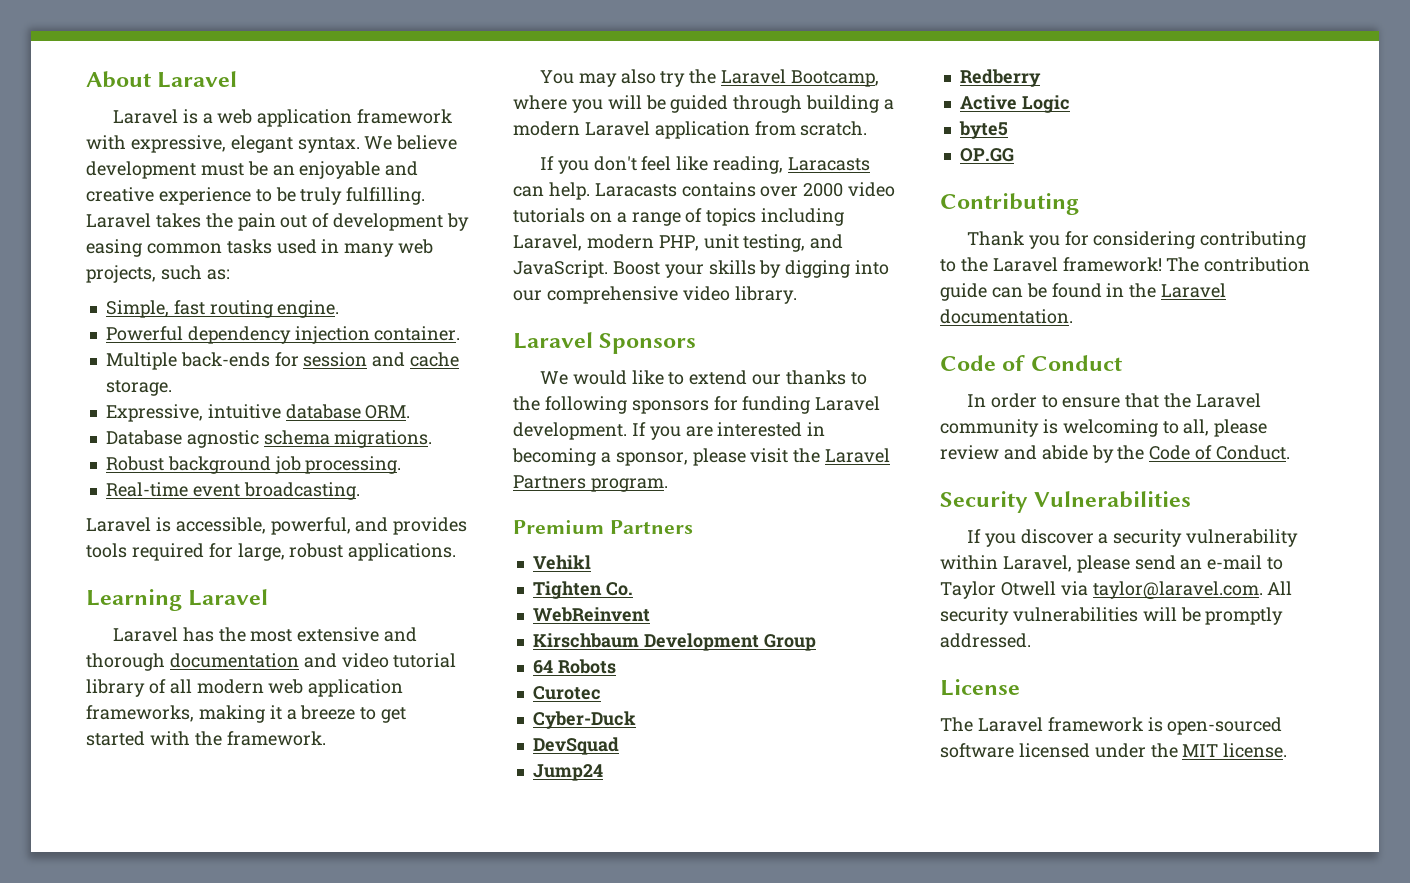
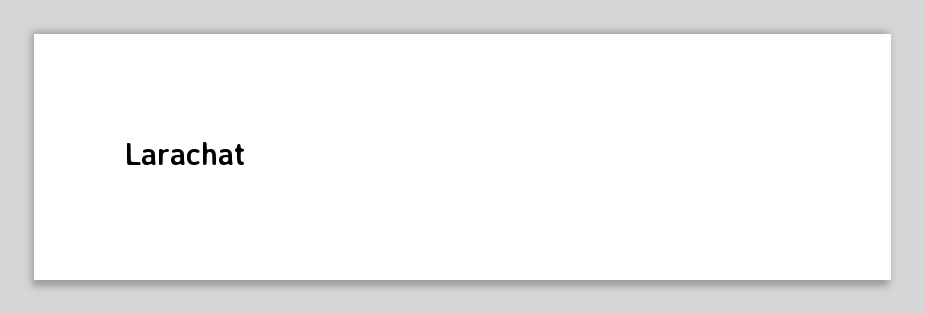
[86,71,238,88] [112,109,453,127] [86,135,458,153] [86,161,419,179] [86,187,426,205] [86,213,470,231] [86,239,434,257] [86,265,230,283] [105,300,340,318] [105,326,461,344] [105,352,460,370] [105,380,172,396] [105,404,411,422] [105,430,433,448] [105,456,402,474] [105,482,360,500] [86,517,468,535] [86,543,457,561] [86,589,269,611] [112,627,418,642] [86,653,457,671] [86,679,404,697] [86,705,407,723] [86,731,326,746] [539,69,880,87] [513,95,895,113] [513,121,868,139] [539,156,871,174] [513,182,896,200] [513,208,845,226] [513,234,844,252] [513,260,890,278] [513,286,797,304] [513,332,697,354] [539,370,867,385] [513,396,881,414] [513,422,826,440] [512,448,891,466] [513,475,668,492] [513,520,693,534] [532,555,591,570] [532,581,633,599] [532,607,650,622] [532,633,816,651] [532,659,616,674] [532,686,601,700] [532,711,636,729] [532,737,619,755] [532,764,603,781] [959,69,1041,87] [959,95,1070,113] [958,121,1008,139] [959,148,1014,162] [940,193,1079,215] [966,231,1307,249] [940,257,1311,272] [940,283,1227,301] [940,309,1073,324] [940,355,1122,371] [966,393,1262,408] [940,419,1268,437] [940,445,1291,463] [940,491,1192,513] [966,529,1299,547] [940,555,1284,573] [940,581,1293,599] [940,607,1284,625] [940,633,1031,648] [940,679,1020,696] [940,717,1283,735] [940,743,1288,758] About Laravel // Laravel is a web application framework with expressive, elegant syntax. We believe development must be an enjoyable and creative experience to be truly fulfilling. Laravel takes the pain out of development by easing common tasks used in many web projects, such as: // Simple, fast routing engine. // Powerful dependency injection container. // Multiple back-ends for session and cache storage. // Expressive, intuitive database ORM. // Database agnostic schema migrations. // Robust background job processing. // Real-time event broadcasting. // Laravel is accessible, powerful, and provides tools required for large, robust applications. // Learning Laravel // Laravel has the most extensive and thorough documentation and video tutorial library of all modern web application frameworks, making it a breeze to get started with the framework. // You may also try the Laravel Bootcamp, where you will be guided through building a modern Laravel application from scratch. // If you don't feel like reading, Laracasts can help. Laracasts contains over 2000 video tutorials on a range of topics including Laravel, modern PHP, unit testing, and JavaScript. Boost your skills by digging into our comprehensive video library. // Laravel Sponsors // We would like to extend our thanks to the following sponsors for funding Laravel development. If you are interested in becoming a sponsor, please visit the Laravel Partners program. // Premium Partners // Vehikl // Tighten Co. // WebReinvent // Kirschbaum Development Group // 64 Robots // Curotec // Cyber-Duck // DevSquad // Jump24 // Redberry // Active Logic // byte5 // OP.GG // Contributing // Thank you for considering contributing to the Laravel framework! The contribution guide can be found in the Laravel documentation. // Code of Conduct // In order to ensure that the Laravel community is welcoming to all, please review and abide by the Code of Conduct. // Security Vulnerabilities // If you discover a security vulnerability within Laravel, please send an e-mail to Taylor Otwell via taylor@laravel.com. All security vulnerabilities will be promptly addressed. // License // The Laravel framework is open-sourced software licensed under the MIT license. -> [125,142,245,165] Larachat

